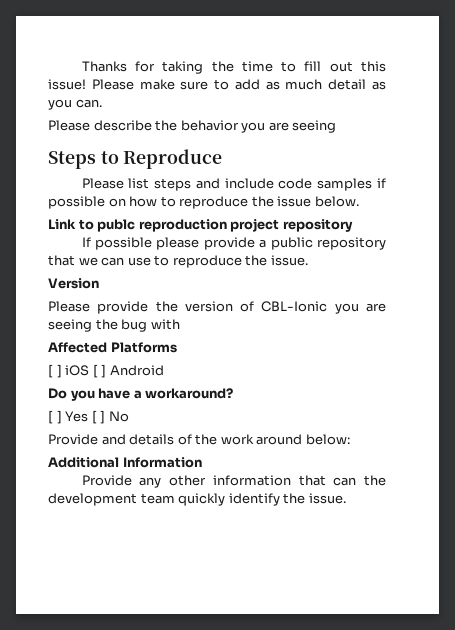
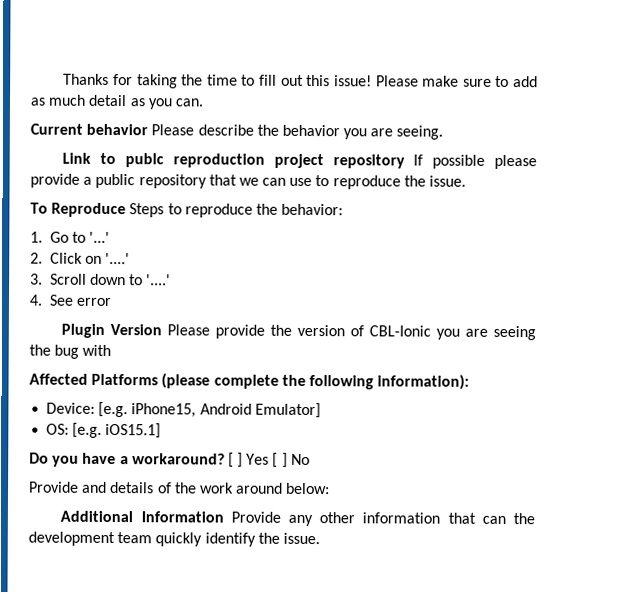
(102, 103) none -> [30,123,149,136] Current behavior
[292,120,337,133] [48,149,223,169] [81,178,386,191] [48,196,359,209] seeing // Steps to Reproduce // Please list steps and include code samples if possible on how to reproduce the issue below. -> [396,125,444,140] seeing.
(353, 225) // -> (405, 161) none
(308, 260) none -> [30,202,344,218] [30,231,111,243] [30,252,131,265] [30,273,172,286] [29,294,111,306] [61,323,106,338] To Reproduce Steps to reproduce the behavior: // 1. Go to '...' // 2. Click on '....' // 3. Scroll down to '....' // 4. See error // Plugin
(99, 283) // -> (163, 329) none
[48,364,164,378] // [ ] iOS [ ] Android -> [161,373,470,390] [46,401,321,419] [46,422,162,439] (please complete the following information): // Device: [e.g. iPhone15, Android Emulator] // OS: [e.g. iOS15.1]
(234, 393) // -> (225, 459) none
(202, 462) // -> (224, 517) none

